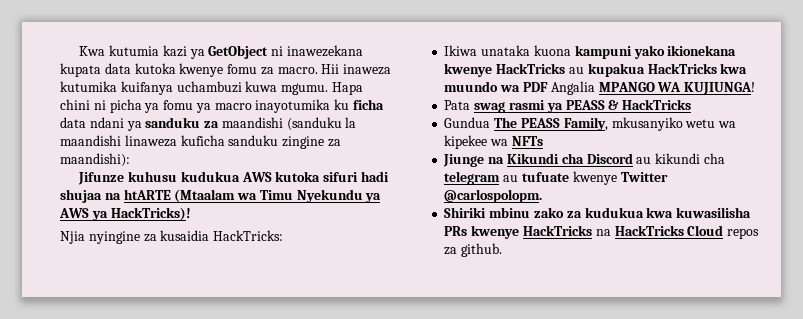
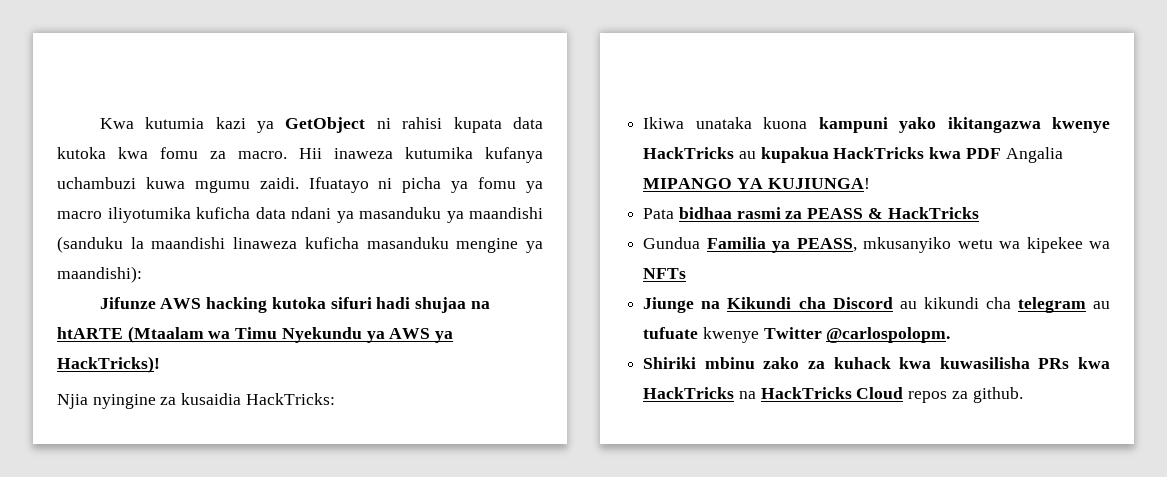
[286,45,363,57] inawezekana -> [402,117,443,129] rahisi
[179,63,224,77] kwenye -> [118,147,148,159] kwa
[120,81,173,95] kuifanya -> [485,147,543,163] kufanya
[281,82,363,95] [60,99,90,110] mgumu. Hapa chini -> [194,177,369,193] mgumu zaidi. Ifuatayo
[255,99,385,113] inayotumika ku ficha -> [107,207,250,223] iliyotumika kuficha
[145,117,220,128] sanduku za -> [359,207,464,223] masanduku ya
[228,135,341,149] sanduku zingine za -> [366,237,543,253] masanduku mengine ya
[128,171,272,182] kuhusu kudukua AWS -> [160,297,268,313] AWS hacking
[667,45,737,56] ikionekana -> [947,117,1041,133] ikitangazwa
[444,81,682,95] muundo wa PDF Angalia MPANGO WA -> [965,147,1063,163] [643,178,763,189] PDF Angalia MIPANGO YA
[474,100,563,113] swag rasmi ya -> [678,207,803,219] bidhaa rasmi za
[494,117,608,131] The PEASS Family, -> [706,237,857,253] Familia ya PEASS,
[584,207,644,218] kudukua -> [833,357,891,369] kuhack
[471,225,520,239] kwenye -> [1078,357,1110,369] kwa

